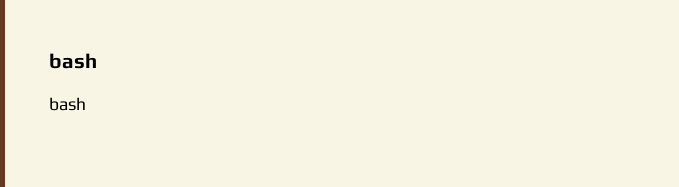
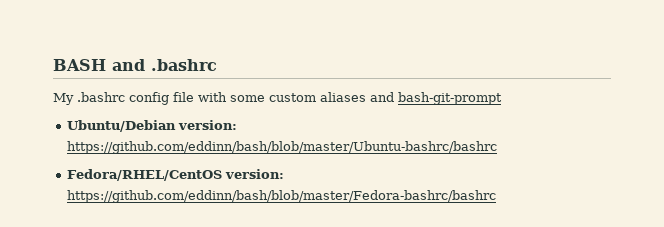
[49,53,97,69] [49,97,86,111] bash // bash -> [53,59,217,71] [53,92,502,105] [66,120,237,132] [66,141,497,154] [66,169,284,181] [66,190,496,203] BASH and .bashrc // My .bashrc config file with some custom aliases and bash-git-prompt // Ubuntu/Debian version: https://github.com/eddinn/bash/blob/master/Ubuntu-bashrc/bashrc // Fedora/RHEL/CentOS version: https://github.com/eddinn/bash/blob/master/Fedora-bashrc/bashrc

